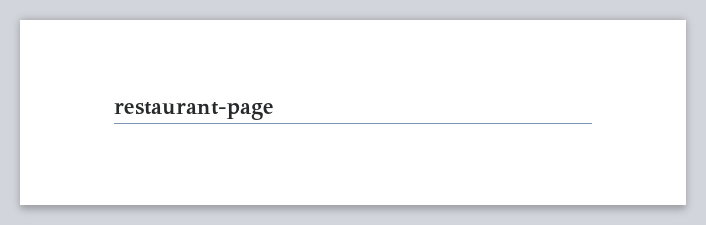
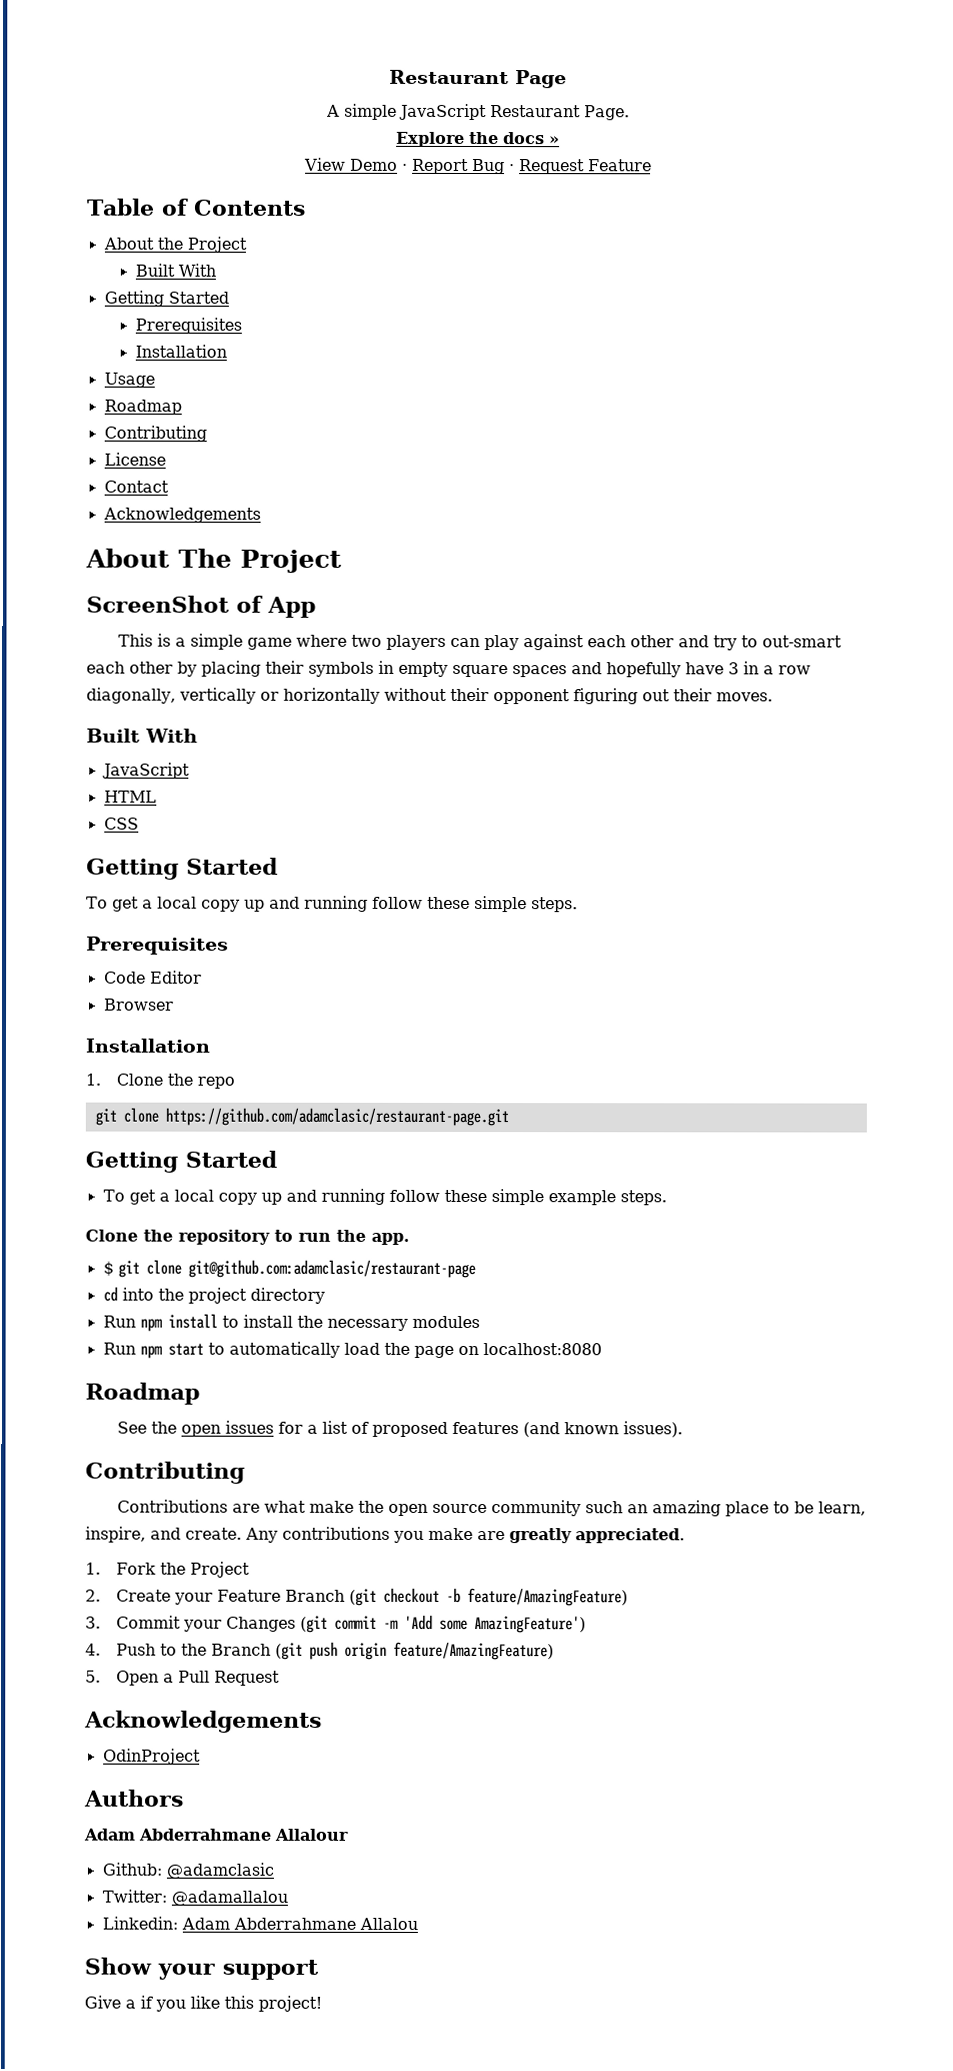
[114,102,274,120] restaurant-page -> [389,69,567,89] [325,103,630,121] [396,131,560,147] [303,157,652,175] [87,198,306,216] [102,236,247,253] [134,263,216,277] [103,290,229,307] [134,317,242,334] [134,344,227,358] [103,372,155,388] [103,399,182,415] [103,425,207,442] [103,452,166,466] [103,480,169,493] [102,507,261,523] [85,548,342,573] [86,595,316,618] [118,633,843,651] [86,660,811,678] [86,687,773,705] [86,728,198,743] [101,762,190,779] [103,790,157,803] [103,817,139,830] [86,857,278,880] [86,895,578,913] [86,936,229,955] [103,970,202,984] [103,998,174,1011] [85,1038,210,1053] [85,1073,235,1089] [94,1107,509,1127] [85,1150,277,1173] [102,1188,667,1206] [85,1229,410,1245] [102,1259,476,1278] [102,1286,325,1304] [102,1313,480,1332] [102,1341,602,1359] [85,1382,200,1405] [117,1420,684,1438] [85,1461,245,1484] [117,1499,867,1517] [85,1526,685,1544] [85,1561,250,1578] [85,1587,628,1607] [85,1614,586,1634] [85,1641,554,1661] [85,1670,280,1686] [84,1710,322,1733] [102,1748,201,1765] [84,1789,184,1807] [84,1828,349,1841] [101,1862,274,1879] [101,1889,288,1906] [101,1916,418,1930] [84,1957,319,1980] [84,1995,322,2012] Restaurant Page // A simple JavaScript Restaurant Page. // Explore the docs » // View Demo · Report Bug · Request Feature // Table of Contents // About the Project // Built With // Getting Started // Prerequisites // Installation // Usage // Roadmap // Contributing // License // Contact // Acknowledgements // About The Project // ScreenShot of App // This is a simple game where two players can play against each other and try to out-smart each other by placing their symbols in empty square spaces and hopefully have 3 in a row diagonally, vertically or horizontally without their opponent figuring out their moves. // Built With // JavaScript // HTML // CSS // Getting Started // To get a local copy up and running follow these simple steps. // Prerequisites // Code Editor // Browser // Installation // 1. Clone the repo // git clone https://github.com/adamclasic/restaurant-page.git // Getting Started // To get a local copy up and running follow these simple example steps. // Clone the repository to run the app. // $ git clone git@github.com:adamclasic/restaurant-page // cd into the project directory // Run npm install to install the necessary modules // Run npm start to automatically load the page on localhost:8080 // Roadmap // See the open issues for a list of proposed features (and known issues). // Contributing // Contributions are what make the open source community such an amazing place to be learn, inspire, and create. Any contributions you make are greatly appreciated. // 1. Fork the Project // 2. Create your Feature Branch (git checkout -b feature/AmazingFeature) // 3. Commit your Changes (git commit -m 'Add some AmazingFeature') // 4. Push to the Branch (git push origin feature/AmazingFeature) // 5. Open a Pull Request // Acknowledgements // OdinProject // Authors // Adam Abderrahmane Allalour // Github: @adamclasic // Twitter: @adamallalou // Linkedin: Adam Abderrahmane Allalou // Show your support // Give a if you like this project!

